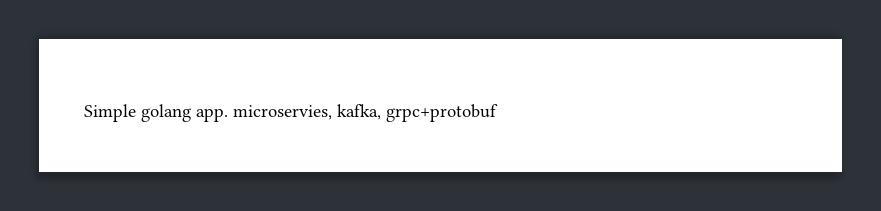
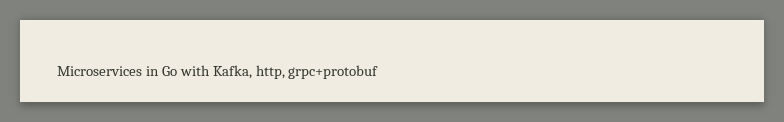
[84,104,381,122] Simple golang app. microservies, kafka, -> [57,65,285,79] Microservices in Go with Kafka, http,

